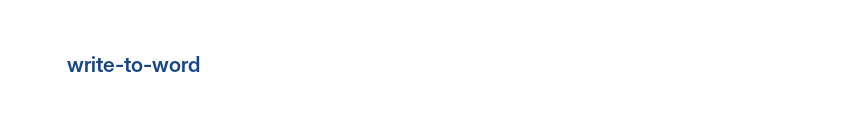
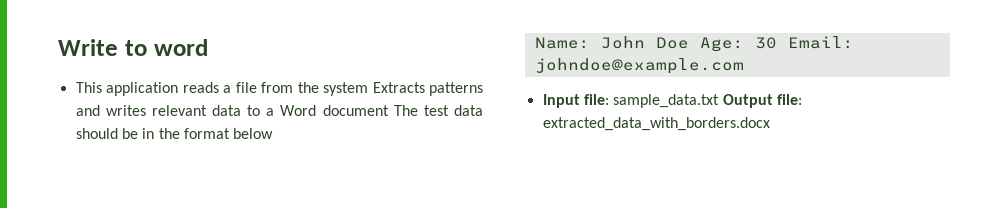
[67,56,200,72] write-to-word -> [58,39,208,56] [75,82,483,96] [75,105,483,116] [75,128,274,139] [534,36,854,52] [534,58,744,74] [542,94,802,108] [542,117,770,131] Write to word // This application reads a file from the system Extracts patterns and writes relevant data to a Word document The test data should be in the format below // Name: John Doe Age: 30 Email: johndoe@example.com // Input file: sample_data.txt Output file: extracted_data_with_borders.docx

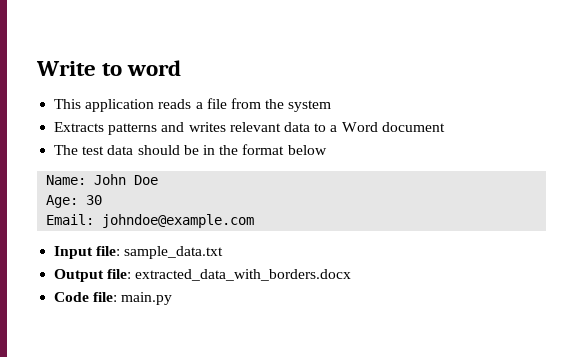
(369, 89) none -> (332, 106) //
(389, 110) none -> (445, 127) //
(689, 43) none -> (159, 180) //
(777, 43) none -> (103, 200) //
(720, 101) none -> (224, 252) //
(770, 124) none -> [54,292,173,305] // Code file: main.py

